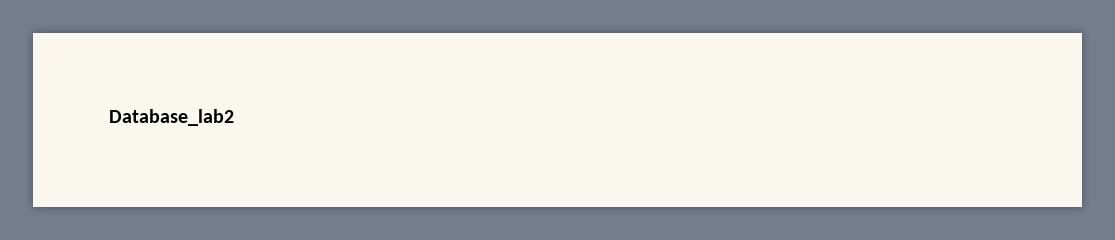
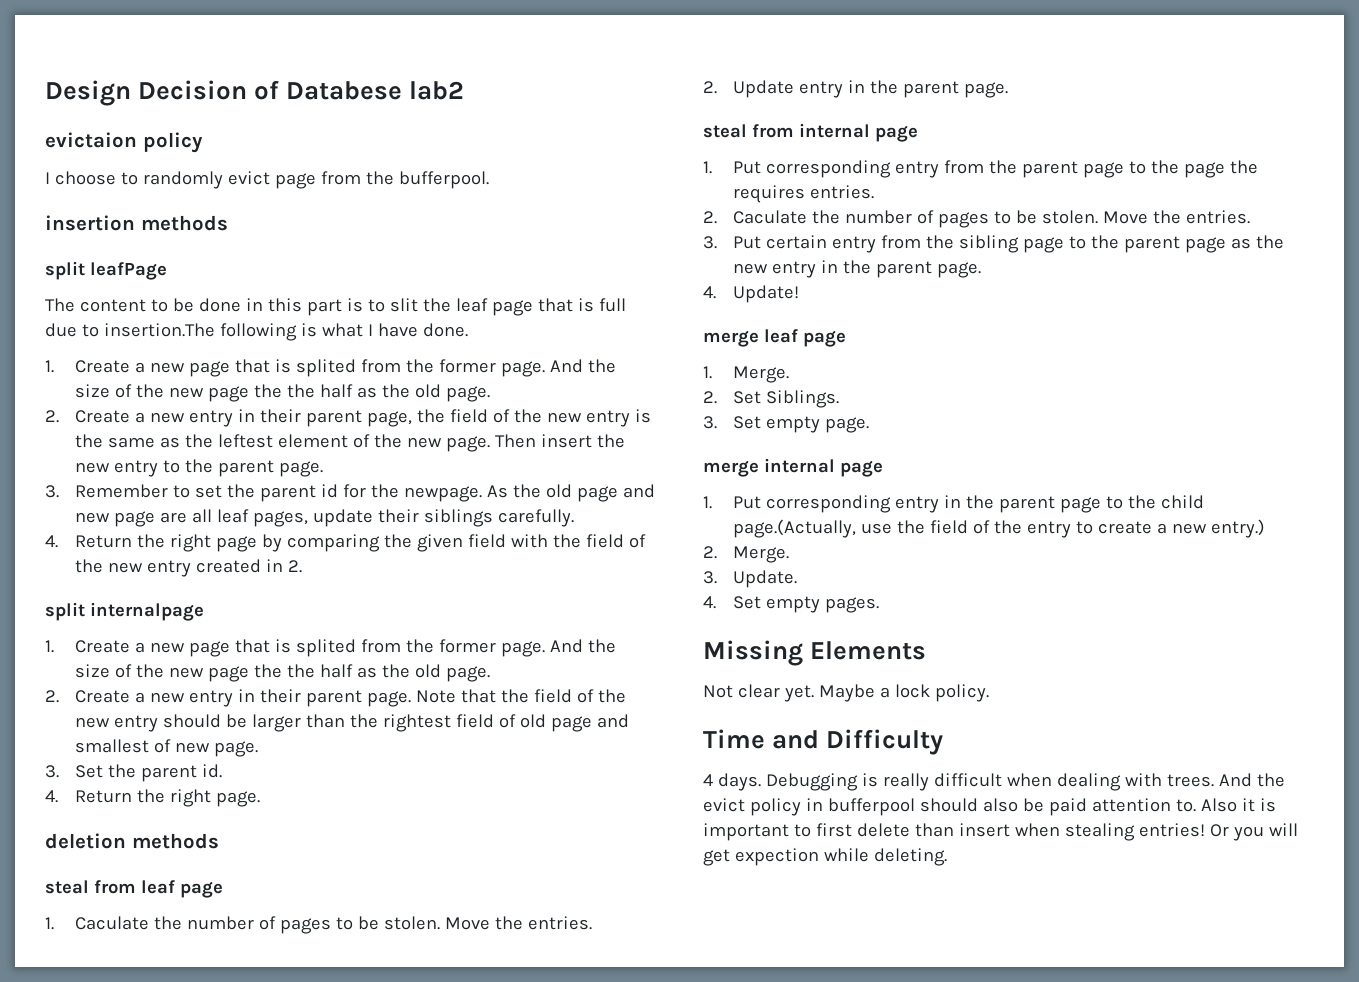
[109,109,234,126] Database_lab2 -> [45,80,465,106] [45,132,203,153] [45,171,489,189] [45,215,228,231] [45,261,167,280] [45,298,626,316] [45,323,468,341] [45,359,617,377] [75,384,491,402] [45,409,652,427] [75,434,626,452] [75,459,324,477] [45,484,656,502] [75,509,575,527] [45,534,647,552] [75,559,303,577] [45,602,204,621] [45,639,617,657] [75,664,491,682] [45,689,627,707] [75,714,630,732] [75,739,259,757] [45,764,223,782] [45,789,261,807] [45,833,219,849] [45,880,223,898] [45,916,593,934] [703,80,1009,98] [703,123,918,142] [703,160,1259,178] [733,185,875,203] [703,210,1251,228] [703,235,1285,253] [733,260,982,278] [703,285,800,303] [703,329,846,347] [703,366,790,383] [703,390,840,408] [703,416,870,433] [703,458,883,477] [703,495,1205,513] [733,519,1266,538] [703,546,790,563] [703,570,798,588] [703,596,880,613] [703,640,927,666] [703,684,989,702] [703,729,944,755] [703,773,1285,791] [703,798,1276,816] [703,823,1298,841] [703,848,947,866] Design Decision of Databese lab2 // evictaion policy // I choose to randomly evict page from the bufferpool. // insertion methods // split leafPage // The content to be done in this part is to slit the leaf page that is full due to insertion.The following is what I have done. // 1. Create a new page that is splited from the former page. And the size of the new page the the half as the old page. // 2. Create a new entry in their parent page, the field of the new entry is the same as the leftest element of the new page. Then insert the new entry to the parent page. // 3. Remember to set the parent id for the newpage. As the old page and new page are all leaf pages, update their siblings carefully. // 4. Return the right page by comparing the given field with the field of the new entry created in 2. // split internalpage // 1. Create a new page that is splited from the former page. And the size of the new page the the half as the old page. // 2. Create a new entry in their parent page. Note that the field of the new entry should be larger than the rightest field of old page and smallest of new page. // 3. Set the parent id. // 4. Return the right page. // deletion methods // steal from leaf page // 1. Caculate the number of pages to be stolen. Move the entries. // 2. Update entry in the parent page. // steal from internal page // 1. Put corresponding entry from the parent page to the page the requires entries. // 2. Caculate the number of pages to be stolen. Move the entries. // 3. Put certain entry from the sibling page to the parent page as the new entry in the parent page. // 4. Update! // merge leaf page // 1. Merge. // 2. Set Siblings. // 3. Set empty page. // merge internal page // 1. Put corresponding entry in the parent page to the child page.(Actually, use the field of the entry to create a new entry.) // 2. Merge. // 3. Update. // 4. Set empty pages. // Missing Elements // Not clear yet. Maybe a lock policy. // Time and Difficulty // 4 days. Debugging is really difficult when dealing with trees. And the evict policy in bufferpool should also be paid attention to. Also it is important to first delete than insert when stealing entries! Or you will get expection while deleting.

